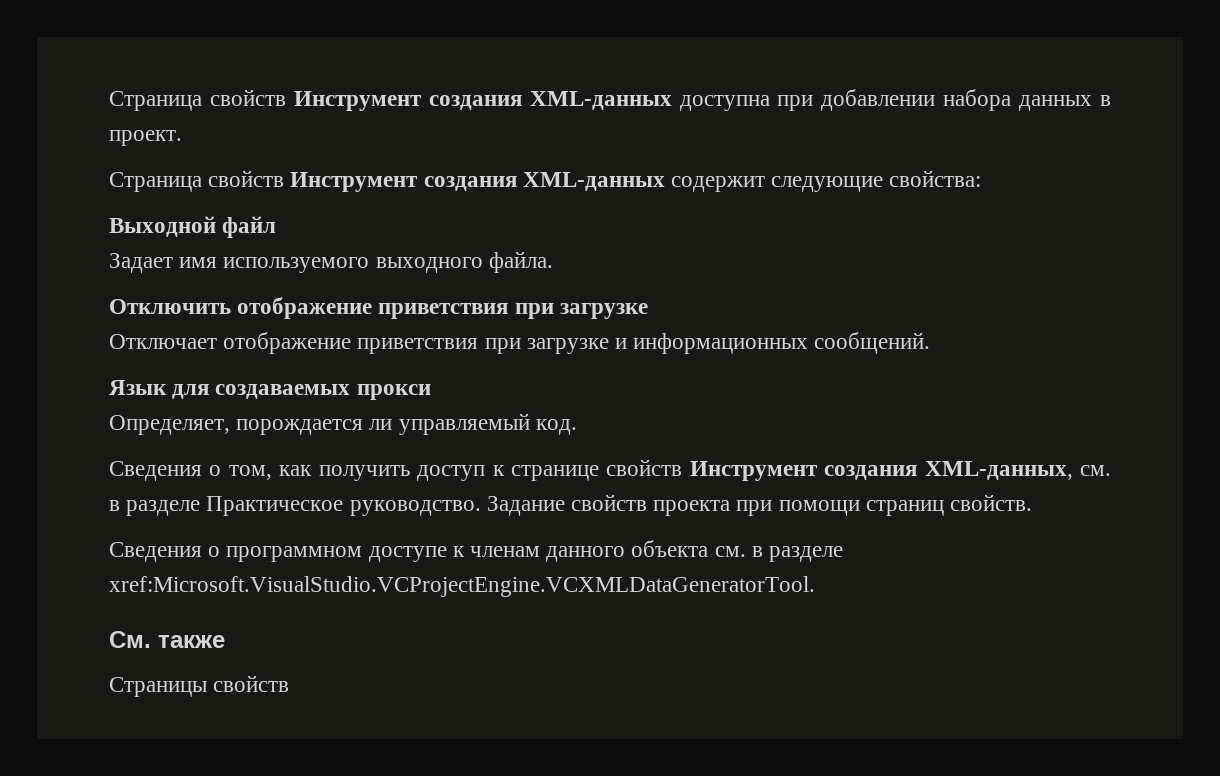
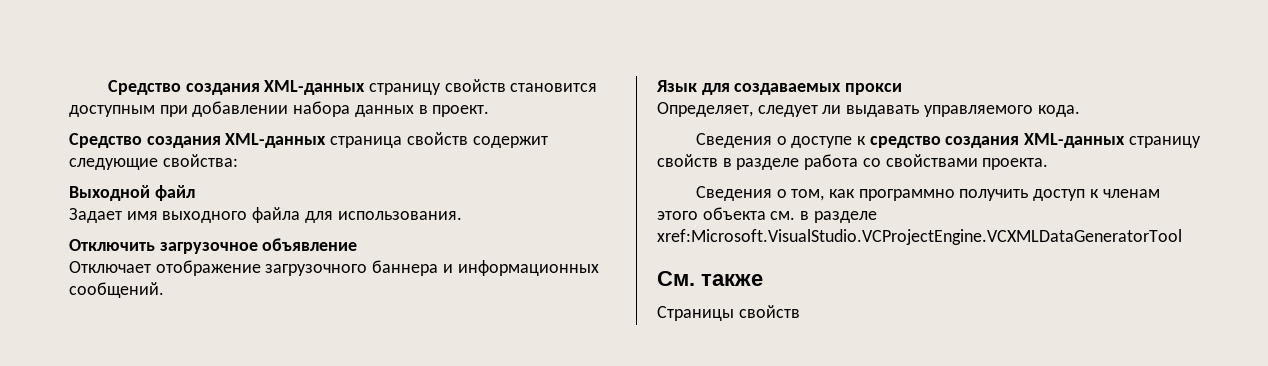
[109,89,770,111] Страница свойств Инструмент создания XML-данных доступна -> [107,79,598,95] [69,105,155,117] Средство создания XML-данных страницу свойств становится доступным
[109,170,665,192] Страница свойств Инструмент создания XML-данных -> [69,132,468,148] Средство создания XML-данных страница свойств
[223,251,553,273] [109,297,648,319] используемого выходного файла. // Отключить отображение приветствия при загрузке -> [162,207,462,223] [69,238,358,254] выходного файла для использования. // Отключить загрузочное объявление
[357,338,609,354] приветствия при загрузке -> [265,260,439,276] загрузочного баннера
[236,413,577,435] порождается ли управляемый код. -> [757,105,1080,117] [695,133,1201,148] [657,154,1049,170] следует ли выдавать управляемого кода. // Сведения о доступе к средство создания XML-данных страницу свойств в разделе работа со свойствами проекта.
(313, 470) none -> [858,189,955,201] программно
[510,459,1111,481] [109,494,1033,516] [109,542,626,562] странице свойств Инструмент создания XML-данных, см. в разделе Практическое руководство. Задание свойств проекта при помощи страниц свойств. // Сведения о программном доступе к членам данного -> [1102,189,1160,198] [657,211,698,220] членам этого
[109,576,815,597] xref:Microsoft.VisualStudio.VCProjectEngine.VCXMLDataGeneratorTool. -> [657,229,1182,245] xref:Microsoft.VisualStudio.VCProjectEngine.VCXMLDataGeneratorTool

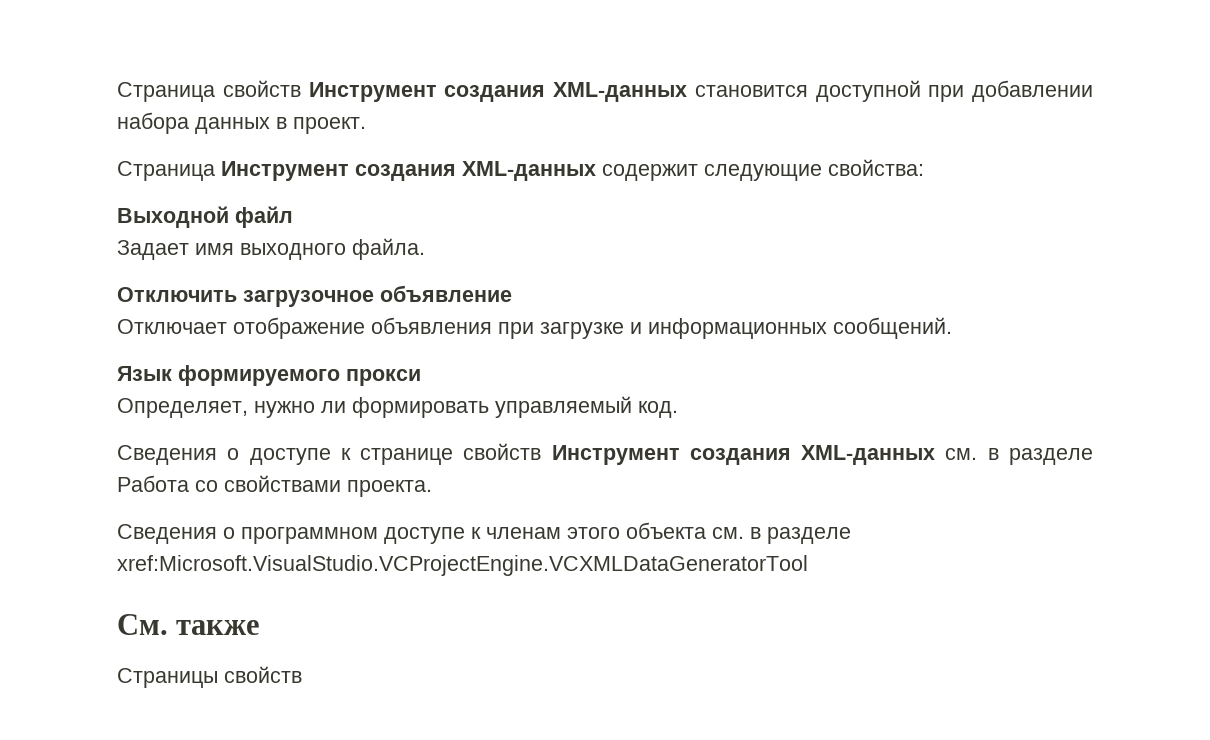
[107,79,598,95] [69,105,155,117] Средство создания XML-данных страницу свойств становится доступным -> [117,80,921,102] Страница свойств Инструмент создания XML-данных становится доступной
[69,132,468,148] Средство создания XML-данных страница свойств -> [117,161,596,181] Страница Инструмент создания XML-данных
[252,207,462,223] файла для использования. -> [352,238,425,260] файла.
[265,260,439,276] загрузочного баннера -> [371,317,624,339] объявления при загрузке
[701,83,842,95] для создаваемых -> [178,365,340,386] формируемого
[757,105,1080,117] следует ли выдавать управляемого кода. -> [254,396,678,418] нужно ли формировать управляемый код.
[869,133,1201,148] [657,154,859,170] средство создания XML-данных страницу свойств в разделе работа -> [360,443,1093,465] [117,475,189,492] странице свойств Инструмент создания XML-данных см. в разделе Работа
[791,189,1086,201] том, как программно получить доступ -> [241,527,465,544] программном доступе

